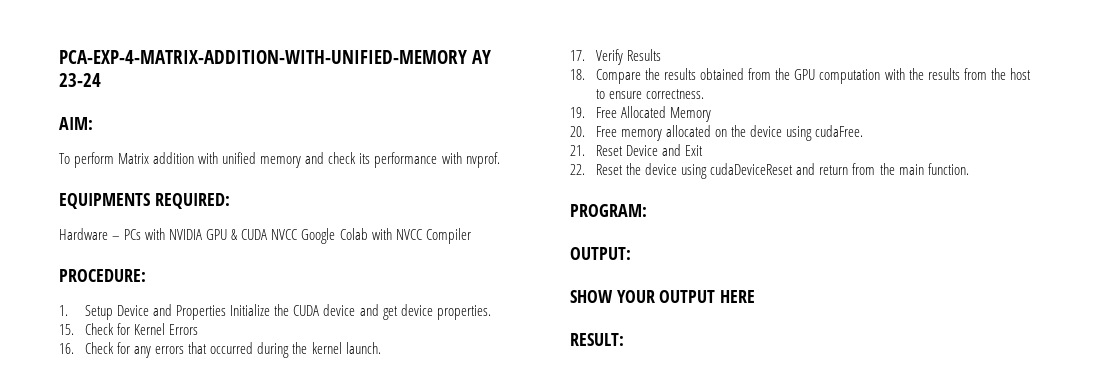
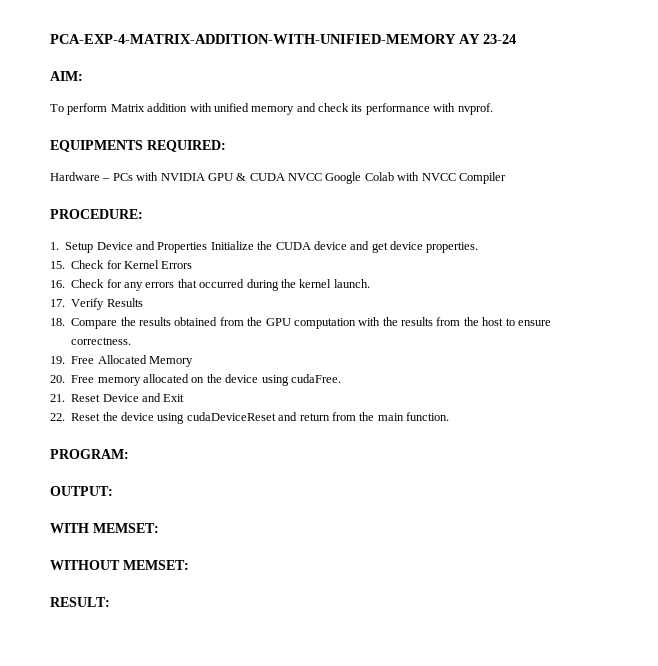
[570,290,756,303] SHOW YOUR OUTPUT HERE -> [50,523,159,533] [50,560,189,570] WITH MEMSET: // WITHOUT MEMSET:

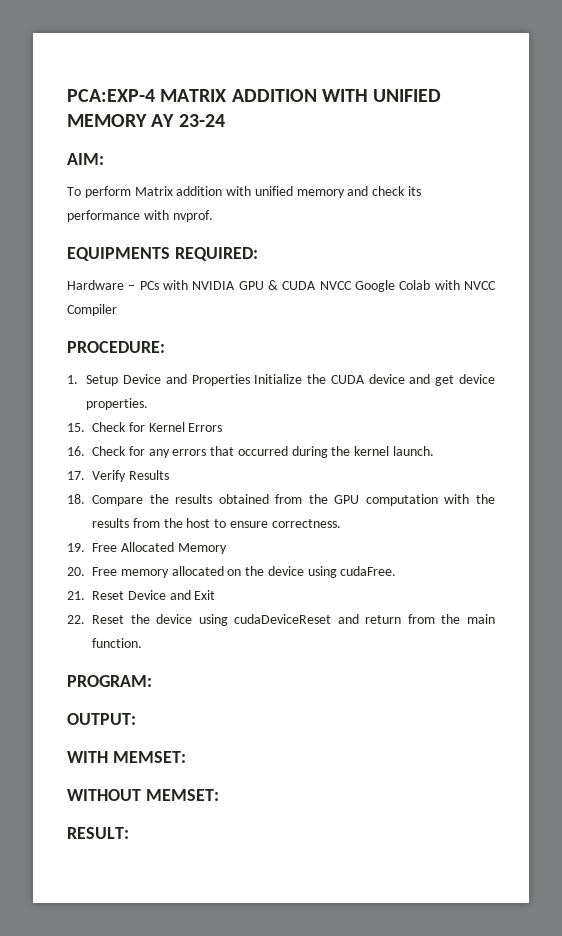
[50,34,456,44] PCA-EXP-4-MATRIX-ADDITION-WITH-UNIFIED-MEMORY -> [67,89,442,102] [67,114,147,127] PCA:EXP-4 MATRIX ADDITION WITH UNIFIED MEMORY

